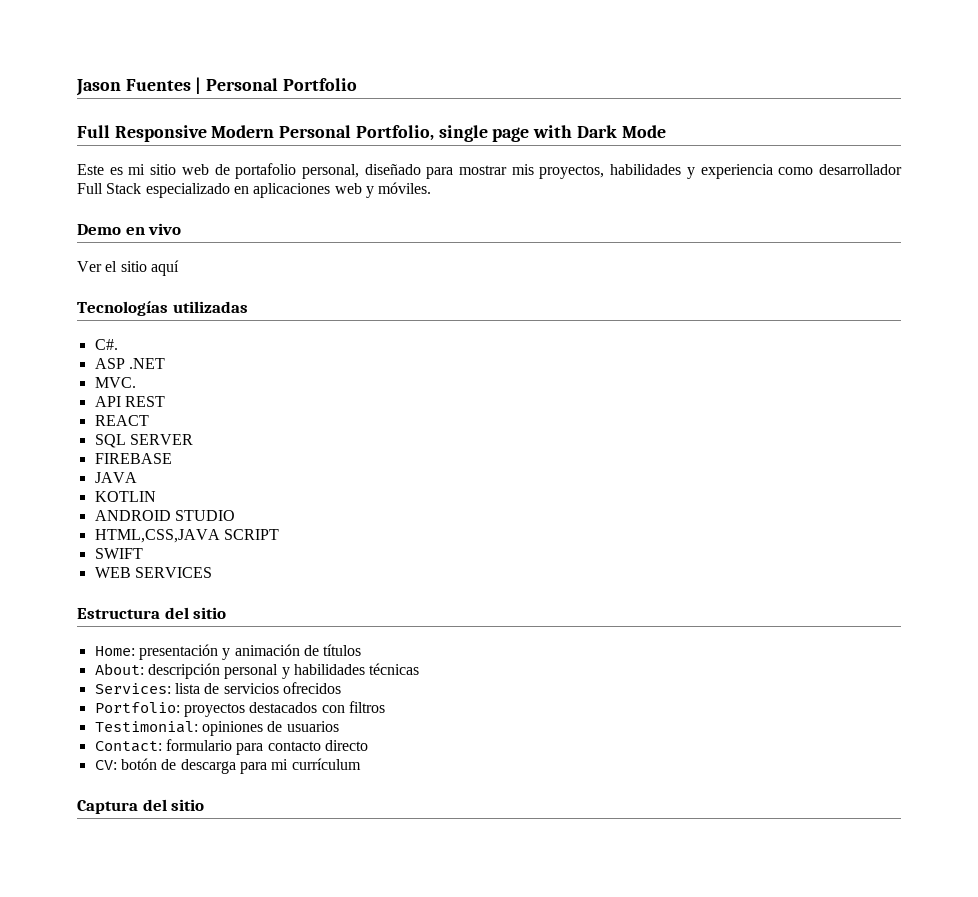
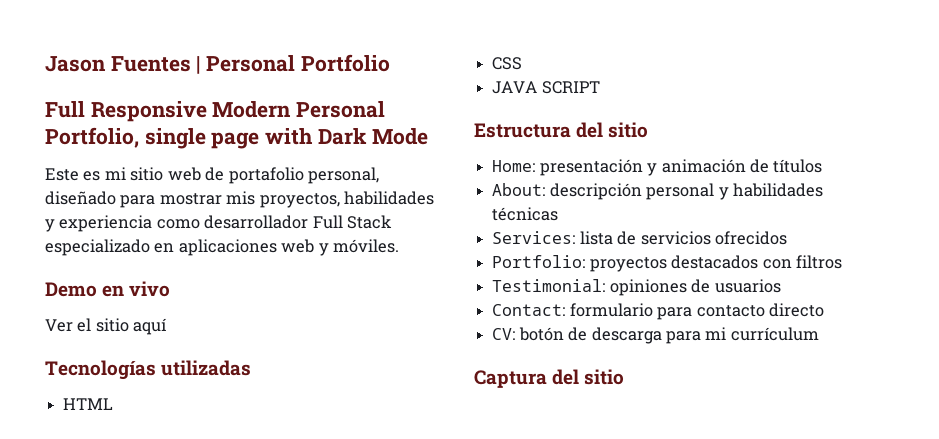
[94,339,118,350] [94,358,165,369] [94,377,136,388] [94,396,165,407] [94,415,149,426] [94,434,193,448] [94,453,172,464] [94,472,137,483] [94,491,156,502] [94,510,235,521] [94,529,279,543] [94,548,143,559] [94,567,212,578] C#. // ASP .NET // MVC. // API REST // REACT // SQL SERVER // FIREBASE // JAVA // KOTLIN // ANDROID STUDIO // HTML,CSS,JAVA SCRIPT // SWIFT // WEB SERVICES -> [63,398,114,410] [492,57,523,70] [492,81,600,94] HTML // CSS // JAVA SCRIPT

